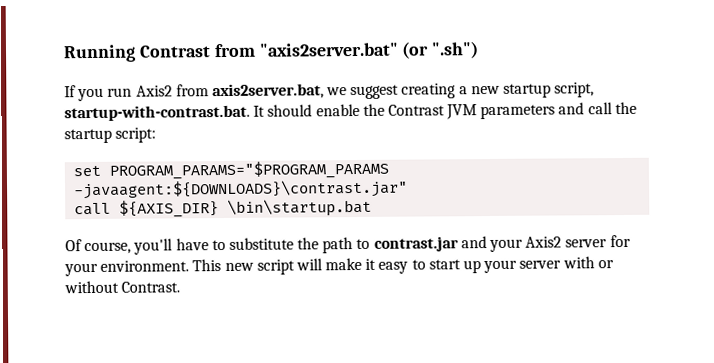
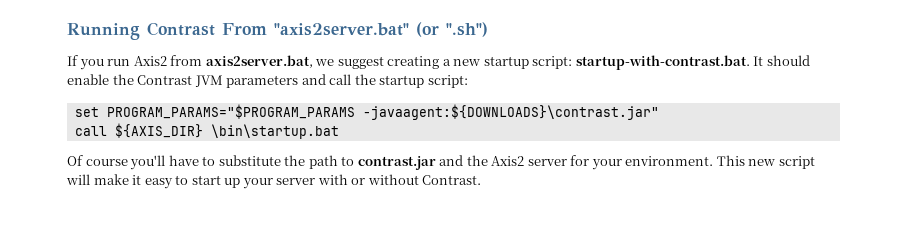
[213,43,256,58] from -> [222,23,267,35] From
[554,82,595,98] script, -> [532,56,573,69] script:
[84,241,132,255] course, -> [85,159,128,166] course
[489,238,524,253] your -> [466,155,488,166] the

